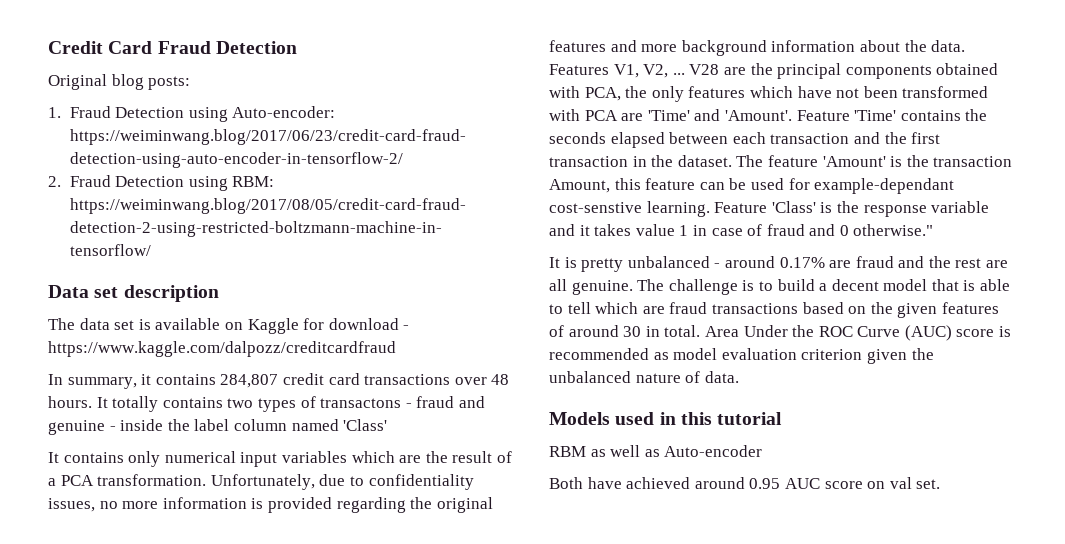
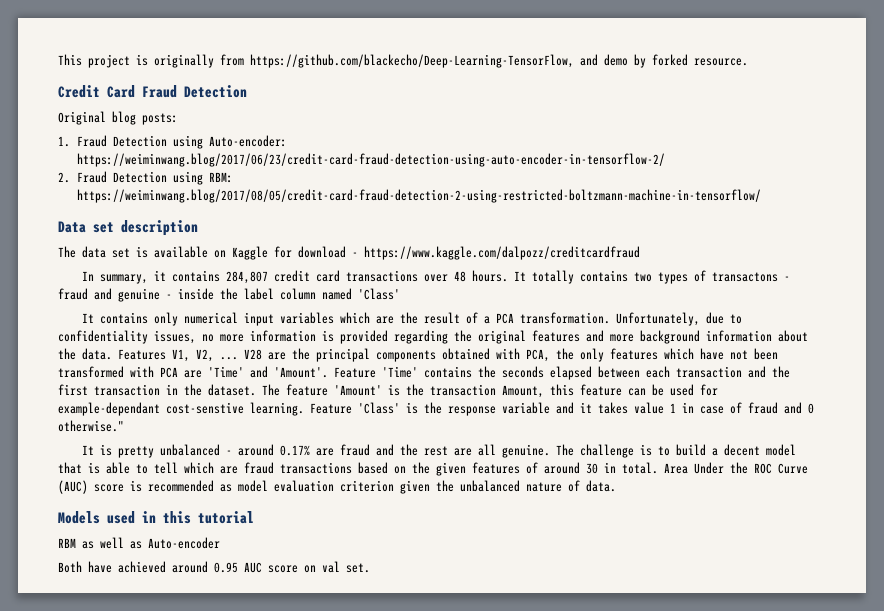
(48, 47) none -> [58,54,748,68] This project is originally from https://github.com/blackecho/Deep-Learning-TensorFlow, and demo by forked resource. //

